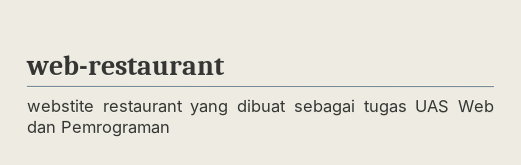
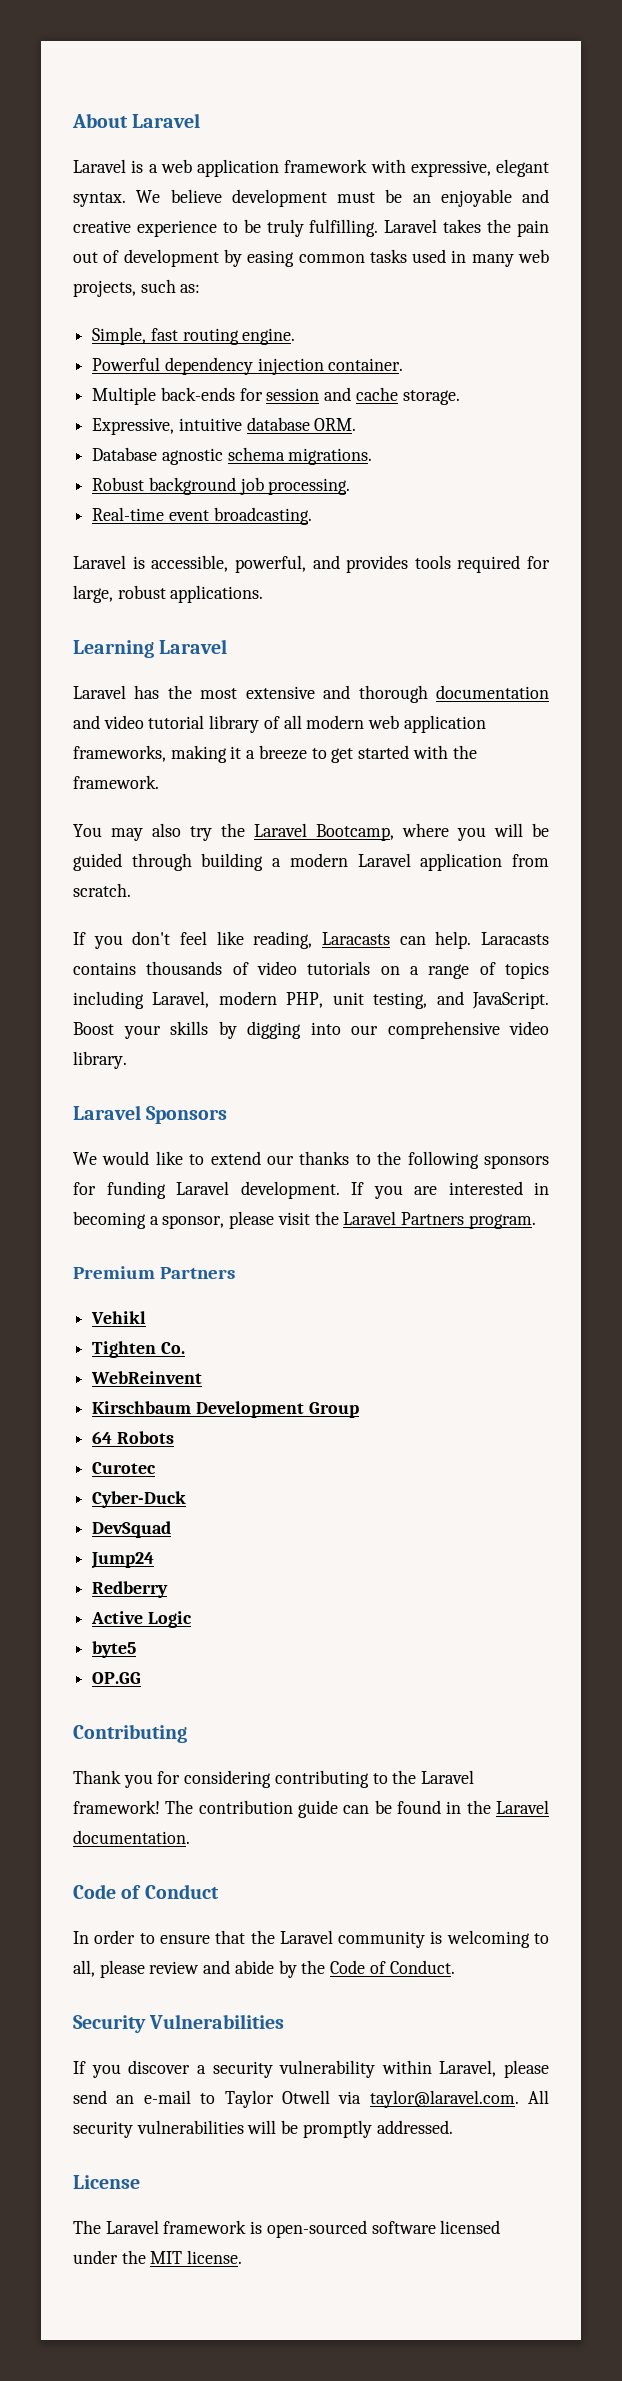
[26,54,226,75] [26,98,495,117] [26,120,170,137] web-restaurant // webstite restaurant yang dibuat sebagai tugas UAS Web dan Pemrograman -> [72,113,201,128] [73,159,549,177] [73,189,549,207] [73,219,550,237] [73,249,549,267] [73,279,201,297] [92,327,296,345] [92,357,404,375] [92,387,460,405] [92,417,357,435] [92,447,373,465] [92,477,351,495] [92,507,312,525] [73,555,550,573] [73,585,264,603] [73,639,228,658] [73,685,549,703] [73,715,486,733] [73,745,477,763] [73,775,159,789] [73,823,549,841] [73,853,549,871] [73,883,131,897] [73,931,549,949] [73,961,549,979] [73,991,550,1009] [73,1021,549,1039] [73,1051,127,1069] [73,1105,228,1124] [73,1151,549,1169] [73,1181,549,1199] [73,1211,536,1229] [73,1266,235,1279] [91,1311,147,1324] [92,1341,185,1358] [91,1371,203,1384] [92,1401,359,1418] [92,1431,174,1444] [92,1462,157,1474] [92,1491,187,1508] [92,1521,172,1538] [91,1552,155,1569] [92,1581,169,1598] [91,1611,192,1628] [92,1641,137,1658] [92,1672,142,1684] [73,1724,187,1743] [73,1770,475,1788] [73,1800,549,1818] [73,1830,190,1844] [73,1884,219,1899] [73,1930,549,1948] [73,1960,455,1978] [73,2014,285,2033] [73,2060,549,2078] [73,2090,549,2108] [73,2120,453,2138] [73,2175,140,2189] [73,2220,501,2238] [73,2250,243,2264] About Laravel // Laravel is a web application framework with expressive, elegant syntax. We believe development must be an enjoyable and creative experience to be truly fulfilling. Laravel takes the pain out of development by easing common tasks used in many web projects, such as: // Simple, fast routing engine. // Powerful dependency injection container. // Multiple back-ends for session and cache storage. // Expressive, intuitive database ORM. // Database agnostic schema migrations. // Robust background job processing. // Real-time event broadcasting. // Laravel is accessible, powerful, and provides tools required for large, robust applications. // Learning Laravel // Laravel has the most extensive and thorough documentation and video tutorial library of all modern web application frameworks, making it a breeze to get started with the framework. // You may also try the Laravel Bootcamp, where you will be guided through building a modern Laravel application from scratch. // If you don't feel like reading, Laracasts can help. Laracasts contains thousands of video tutorials on a range of topics including Laravel, modern PHP, unit testing, and JavaScript. Boost your skills by digging into our comprehensive video library. // Laravel Sponsors // We would like to extend our thanks to the following sponsors for funding Laravel development. If you are interested in becoming a sponsor, please visit the Laravel Partners program. // Premium Partners // Vehikl // Tighten Co. // WebReinvent // Kirschbaum Development Group // 64 Robots // Curotec // Cyber-Duck // DevSquad // Jump24 // Redberry // Active Logic // byte5 // OP.GG // Contributing // Thank you for considering contributing to the Laravel framework! The contribution guide can be found in the Laravel documentation. // Code of Conduct // In order to ensure that the Laravel community is welcoming to all, please review and abide by the Code of Conduct. // Security Vulnerabilities // If you discover a security vulnerability within Laravel, please send an e-mail to Taylor Otwell via taylor@laravel.com. All security vulnerabilities will be promptly addressed. // License // The Laravel framework is open-sourced software licensed under the MIT license.

